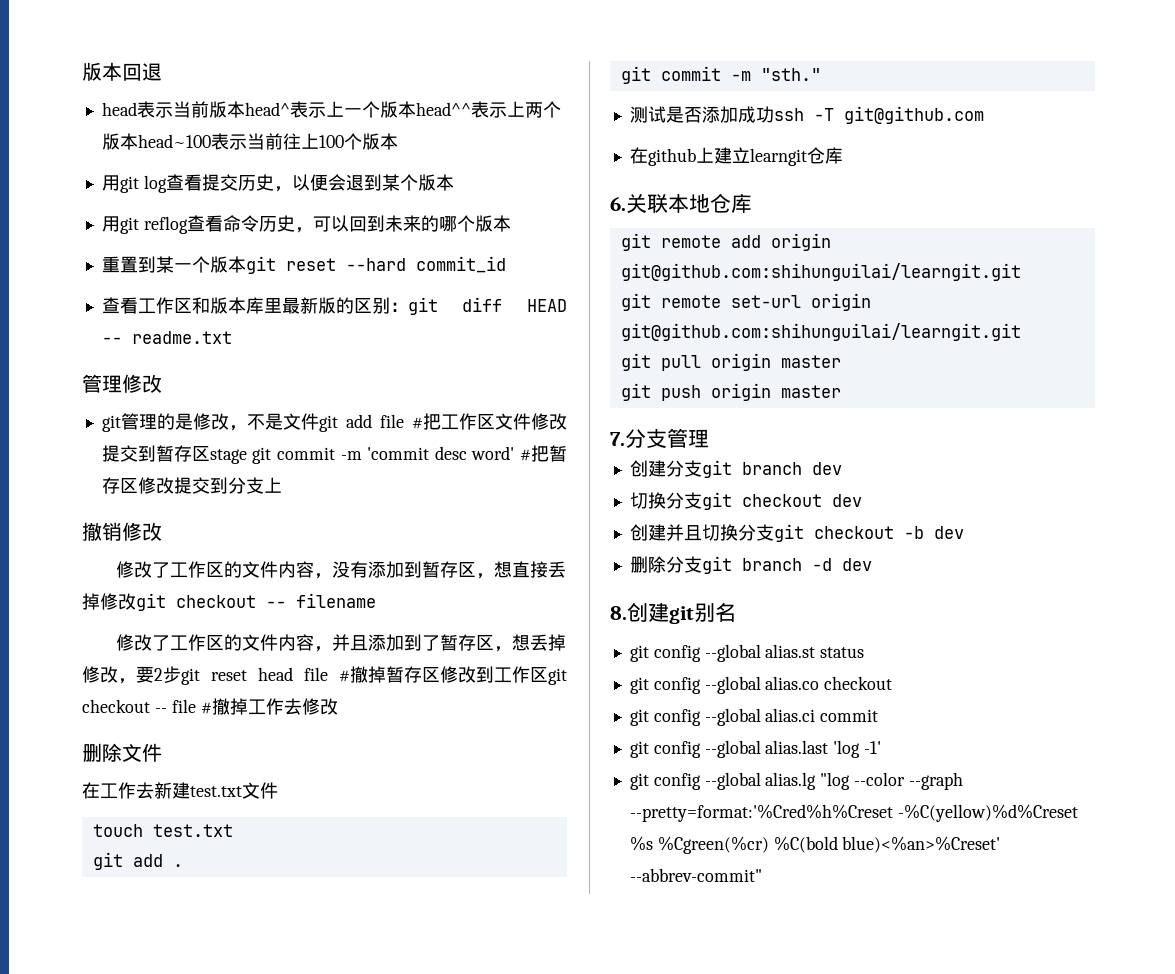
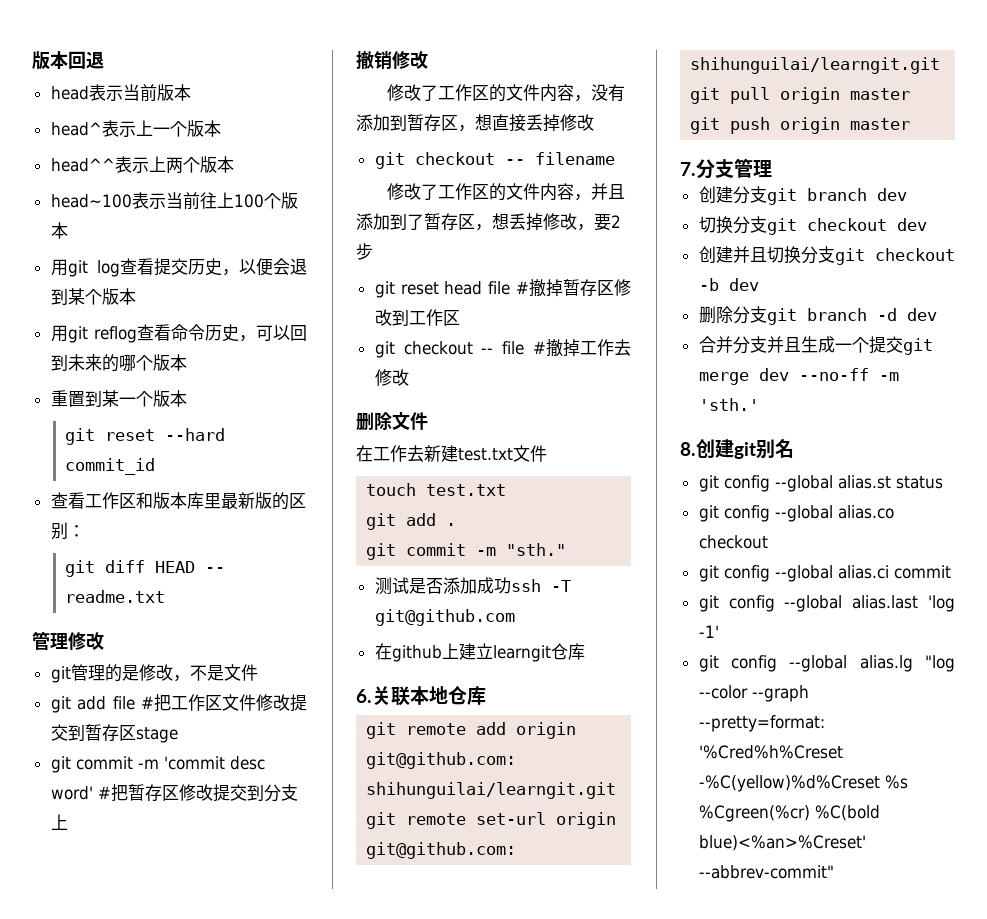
(245, 109) none -> (191, 92) //
(416, 109) none -> (221, 128) //
(138, 141) none -> (234, 164) //
(246, 264) none -> (187, 398) //
(408, 307) none -> (85, 531) //
(319, 421) none -> (258, 672) //
(247, 456) none -> (178, 735) //
(136, 601) none -> (594, 122) //
(181, 674) none -> (373, 251) //
(548, 674) none -> (460, 318) //
(872, 564) none -> [698,336,933,355] [698,368,899,385] [698,398,759,411] // 合并分支并且生成一个提交git merge dev --no-ff -m 'sth.'

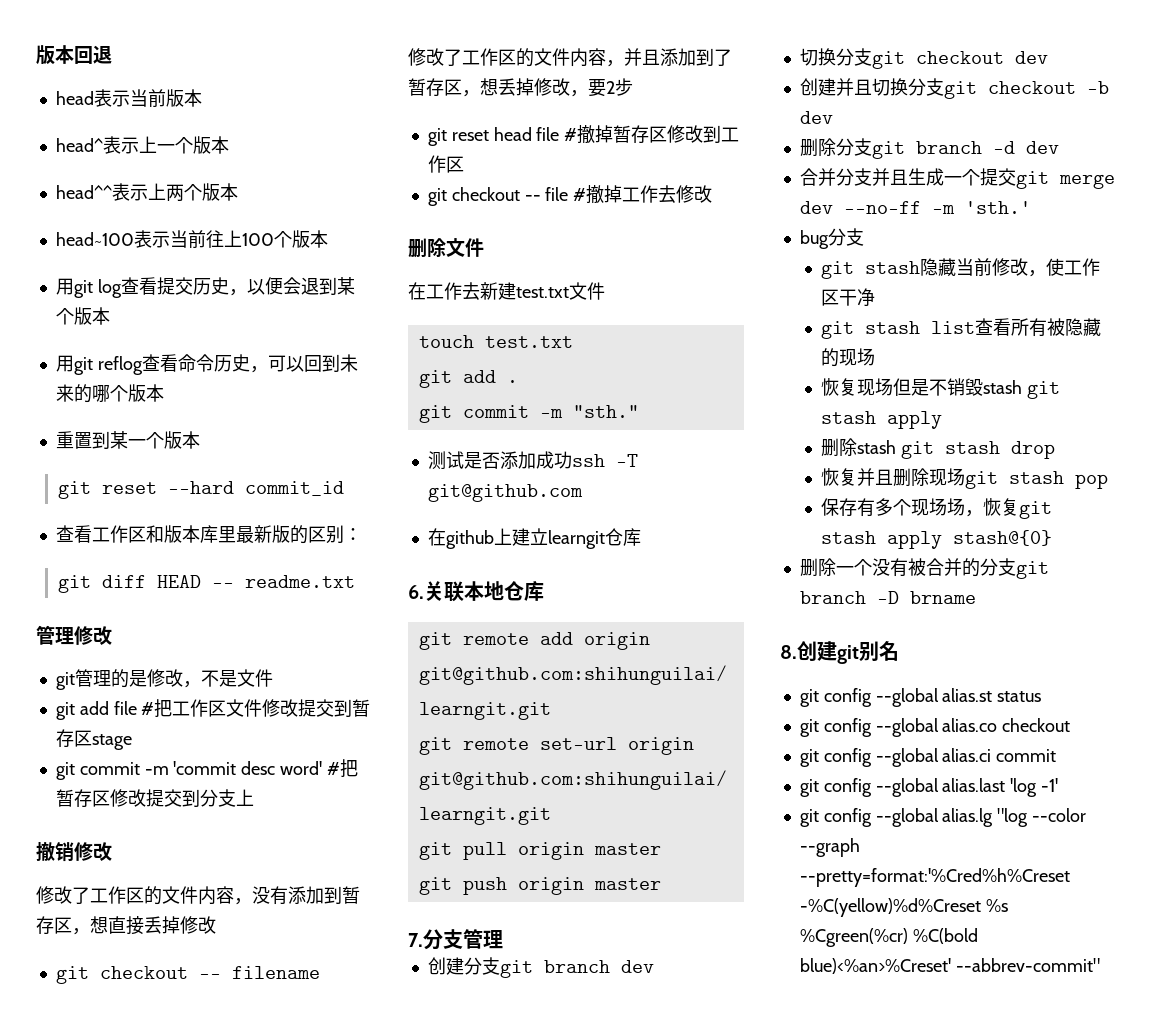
(759, 404) none -> [799,228,864,249] [821,258,1101,279] [821,288,876,307] [821,318,1102,339] [821,348,876,367] [821,378,1061,399] [821,411,943,429] [821,438,1056,459] [821,468,1109,489] [821,498,1053,519] [821,530,1053,549] [799,558,1049,579] [799,591,976,604] // bug分支 // git stash隐藏当前修改，使工作区干净 // git stash list查看所有被隐藏的现场 // 恢复现场但是不销毁stash git stash apply // 删除stash git stash drop // 恢复并且删除现场git stash pop // 保存有多个现场场，恢复git stash apply stash@{0} // 删除一个没有被合并的分支git branch -D brname

